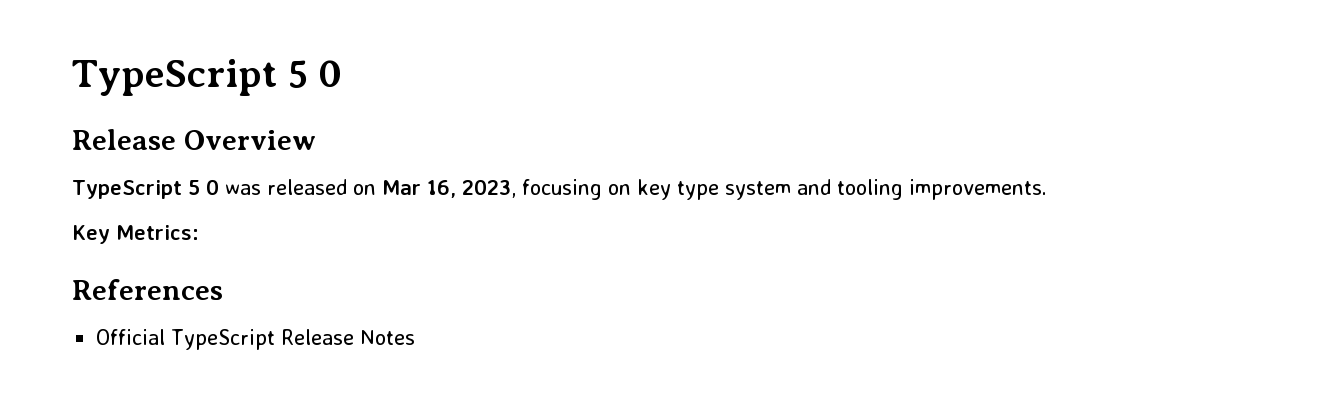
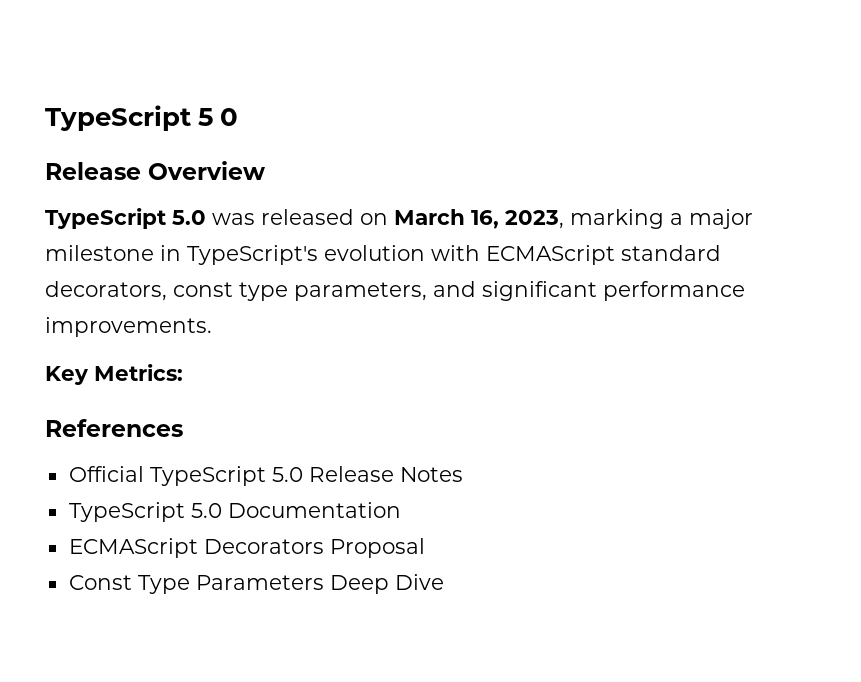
[187,179,219,195] 5 0 -> [172,210,206,225] 5.0
[381,180,421,195] Mar -> [394,209,465,225] March
[521,179,903,200] focusing on key type system and tooling -> [570,209,753,229] [45,245,721,265] [45,281,745,301] marking a major milestone in TypeScript's evolution with ECMAScript standard decorators, const type parameters, and significant performance
(276, 339) none -> [271,467,303,482] 5.0
(416, 337) none -> [68,502,401,522] [68,538,425,558] [68,574,444,594] // TypeScript 5.0 Documentation // ECMAScript Decorators Proposal // Const Type Parameters Deep Dive

